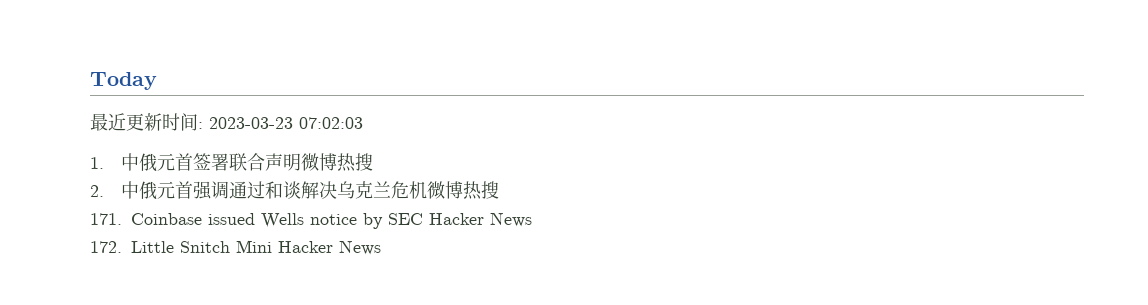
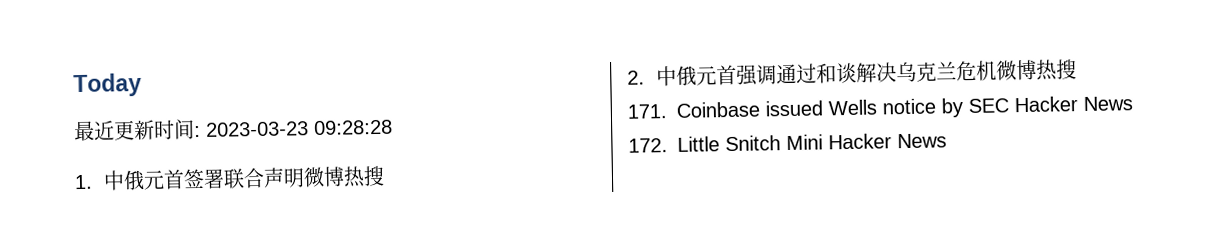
[299,117,363,129] 07:02:03 -> [313,119,393,136] 09:28:28

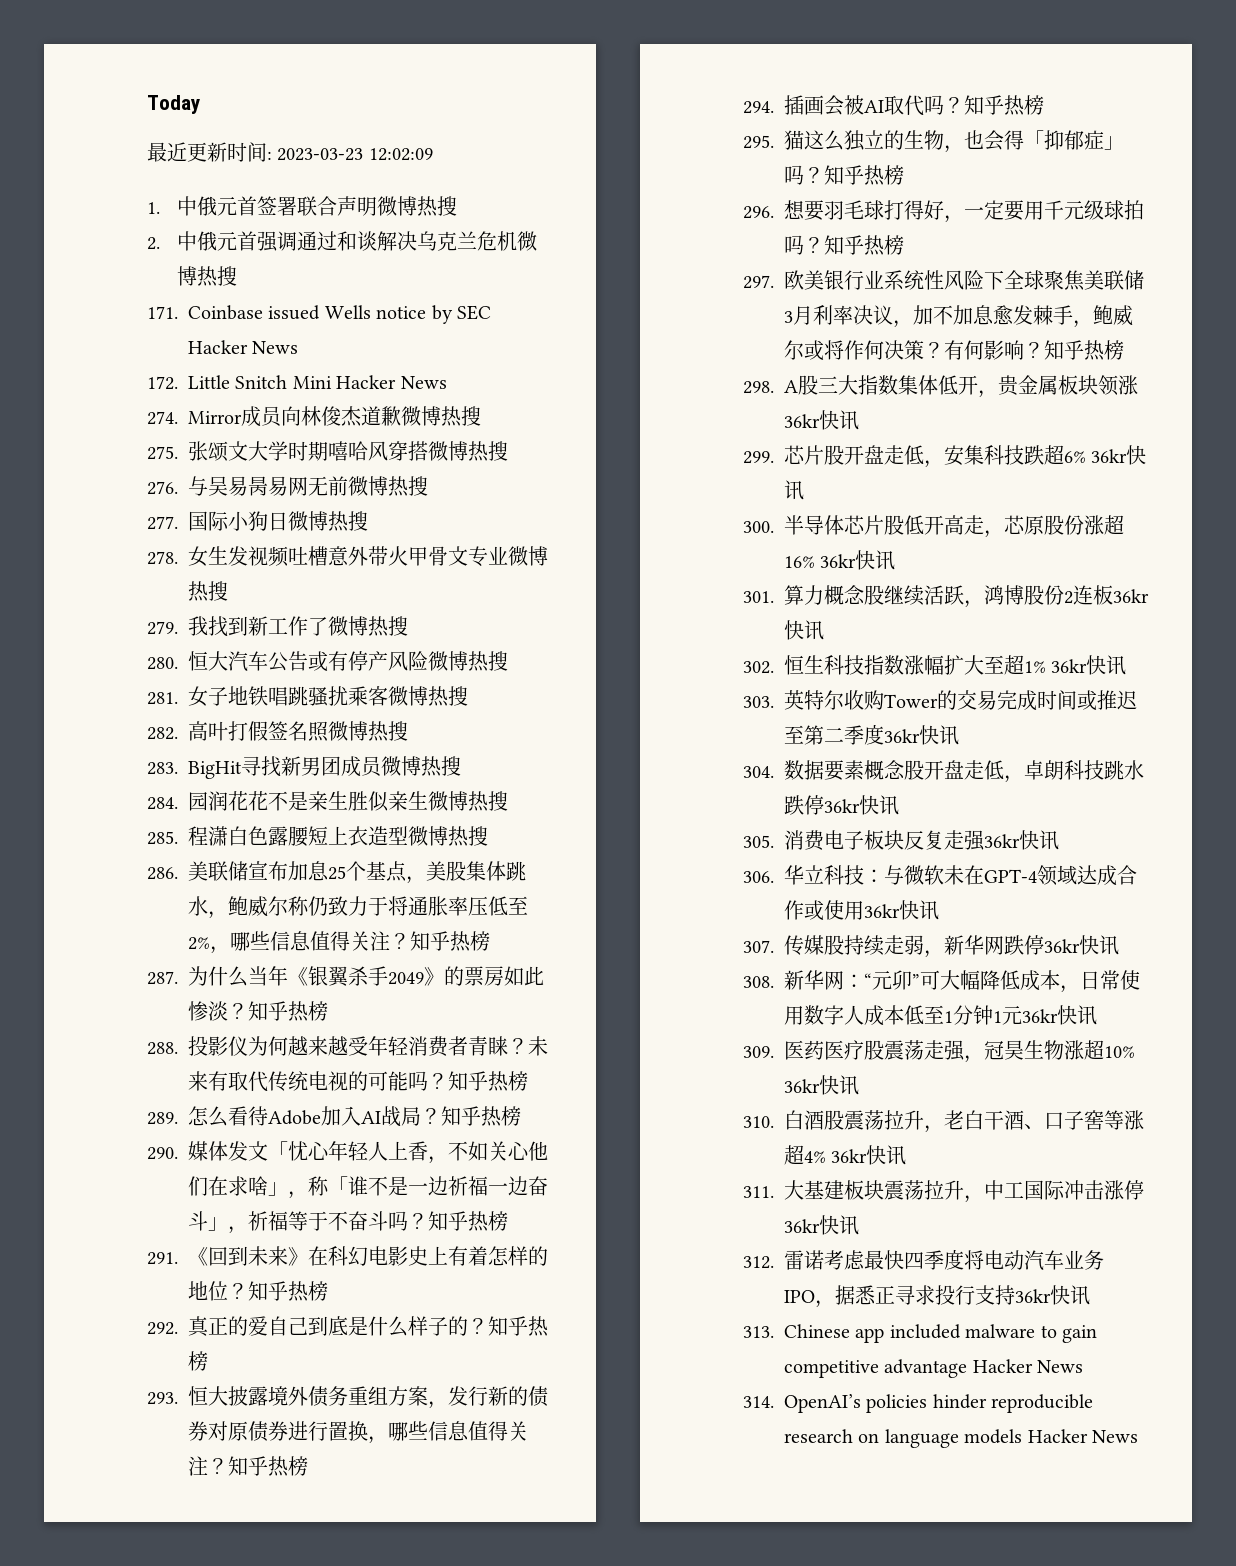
[313,119,393,136] 09:28:28 -> [368,148,433,161] 12:02:09
(947, 141) none -> [147,406,481,427] [147,441,508,462] [147,476,428,497] [147,511,368,532] [147,546,548,567] [188,581,228,602] [147,616,408,637] [147,651,508,672] [147,686,468,707] [147,721,408,742] [147,756,461,779] [147,791,508,812] [147,826,488,847] [147,861,526,884] [188,896,528,919] [188,931,490,954] [147,966,544,987] [188,1001,328,1022] [147,1036,548,1057] [188,1071,528,1092] [147,1106,521,1127] [147,1141,548,1164] [188,1176,548,1199] [188,1211,508,1234] [147,1246,548,1266] [188,1281,328,1302] [147,1316,549,1337] [188,1351,208,1371] [147,1386,548,1409] [188,1421,528,1444] [188,1456,308,1477] [743,95,1044,116] [743,130,1124,153] [784,165,904,186] [743,200,1144,223] [784,235,904,256] [743,270,1144,291] [784,305,1133,328] [784,340,1124,361] [743,375,1138,398] [784,410,859,430] [743,445,1147,468] [784,480,804,500] [743,515,1124,538] [784,550,896,570] [743,585,1149,608] [784,620,824,640] [743,655,1127,675] [743,690,1137,711] [784,724,959,745] [743,760,1144,783] [784,795,899,815] [743,830,1059,851] [743,865,1137,886] [784,900,939,921] [743,935,1119,958] [743,970,1140,993] [784,1005,1097,1026] [743,1040,1135,1063] [784,1075,859,1095] [743,1110,1144,1133] [784,1145,907,1165] [743,1180,1144,1203] [784,1215,859,1235] [743,1249,1104,1270] [784,1285,1090,1308] [743,1324,1097,1343] [784,1359,1084,1378] [743,1394,1094,1413] [784,1429,1138,1448] // 274. Mirror成员向林俊杰道歉微博热搜 // 275.张颂文大学时期嘻哈风穿搭微博热搜 // 276.与吴易昺易网无前微博热搜 // 277.国际小狗日微博热搜 // 278.女生发视频吐槽意外带火甲骨文专业微博热搜 // 279.我找到新工作了微博热搜 // 280.恒大汽车公告或有停产风险微博热搜 // 281.女子地铁唱跳骚扰乘客微博热搜 // 282.高叶打假签名照微博热搜 // 283. BigHit寻找新男团成员微博热搜 // 284.园润花花不是亲生胜似亲生微博热搜 // 285.程潇白色露腰短上衣造型微博热搜 // 286.美联储宣布加息25个基点，美股集体跳水，鲍威尔称仍致力于将通胀率压低至2%，哪些信息值得关注？知乎热榜 // 287.为什么当年《银翼杀手2049》的票房如此惨淡？知乎热榜 // 288.投影仪为何越来越受年轻消费者青睐？未来有取代传统电视的可能吗？知乎热榜 // 289.怎么看待Adobe加入AI战局？知乎热榜 // 290.媒体发文「忧心年轻人上香，不如关心他们在求啥」，称「谁不是一边祈福一边奋斗」，祈福等于不奋斗吗？知乎热榜 // 291.《回到未来》在科幻电影史上有着怎样的地位？知乎热榜 // 292.真正的爱自己到底是什么样子的？知乎热榜 // 293.恒大披露境外债务重组方案，发行新的债券对原债券进行置换，哪些信息值得关注？知乎热榜 // 294.插画会被AI取代吗？知乎热榜 // 295.猫这么独立的生物，也会得「抑郁症」吗？知乎热榜 // 296.想要羽毛球打得好，一定要用千元级球拍吗？知乎热榜 // 297.欧美银行业系统性风险下全球聚焦美联储3月利率决议，加不加息愈发棘手，鲍威尔或将作何决策？有何影响？知乎热榜 // 298. A股三大指数集体低开，贵金属板块领涨36kr快讯 // 299.芯片股开盘走低，安集科技跌超6% 36kr快讯 // 300.半导体芯片股低开高走，芯原股份涨超16% 36kr快讯 // 301.算力概念股继续活跃，鸿博股份2连板36kr快讯 // 302.恒生科技指数涨幅扩大至超1% 36kr快讯 // 303.英特尔收购Tower的交易完成时间或推迟至第二季度36kr快讯 // 304.数据要素概念股开盘走低，卓朗科技跳水跌停36kr快讯 // 305.消费电子板块反复走强36kr快讯 // 306.华立科技：与微软未在GPT-4领域达成合作或使用36kr快讯 // 307.传媒股持续走弱，新华网跌停36kr快讯 // 308.新华网：“元卯”可大幅降低成本，日常使用数字人成本低至1分钟1元36kr快讯 // 309.医药医疗股震荡走强，冠昊生物涨超10% 36kr快讯 // 310.白酒股震荡拉升，老白干酒、口子窖等涨超4% 36kr快讯 // 311.大基建板块震荡拉升，中工国际冲击涨停36kr快讯 // 312.雷诺考虑最快四季度将电动汽车业务IPO，据悉正寻求投行支持36kr快讯 // 313. Chinese app included malware to gain competitive advantage Hacker News // 314. OpenAI’s policies hinder reproducible research on language models Hacker News

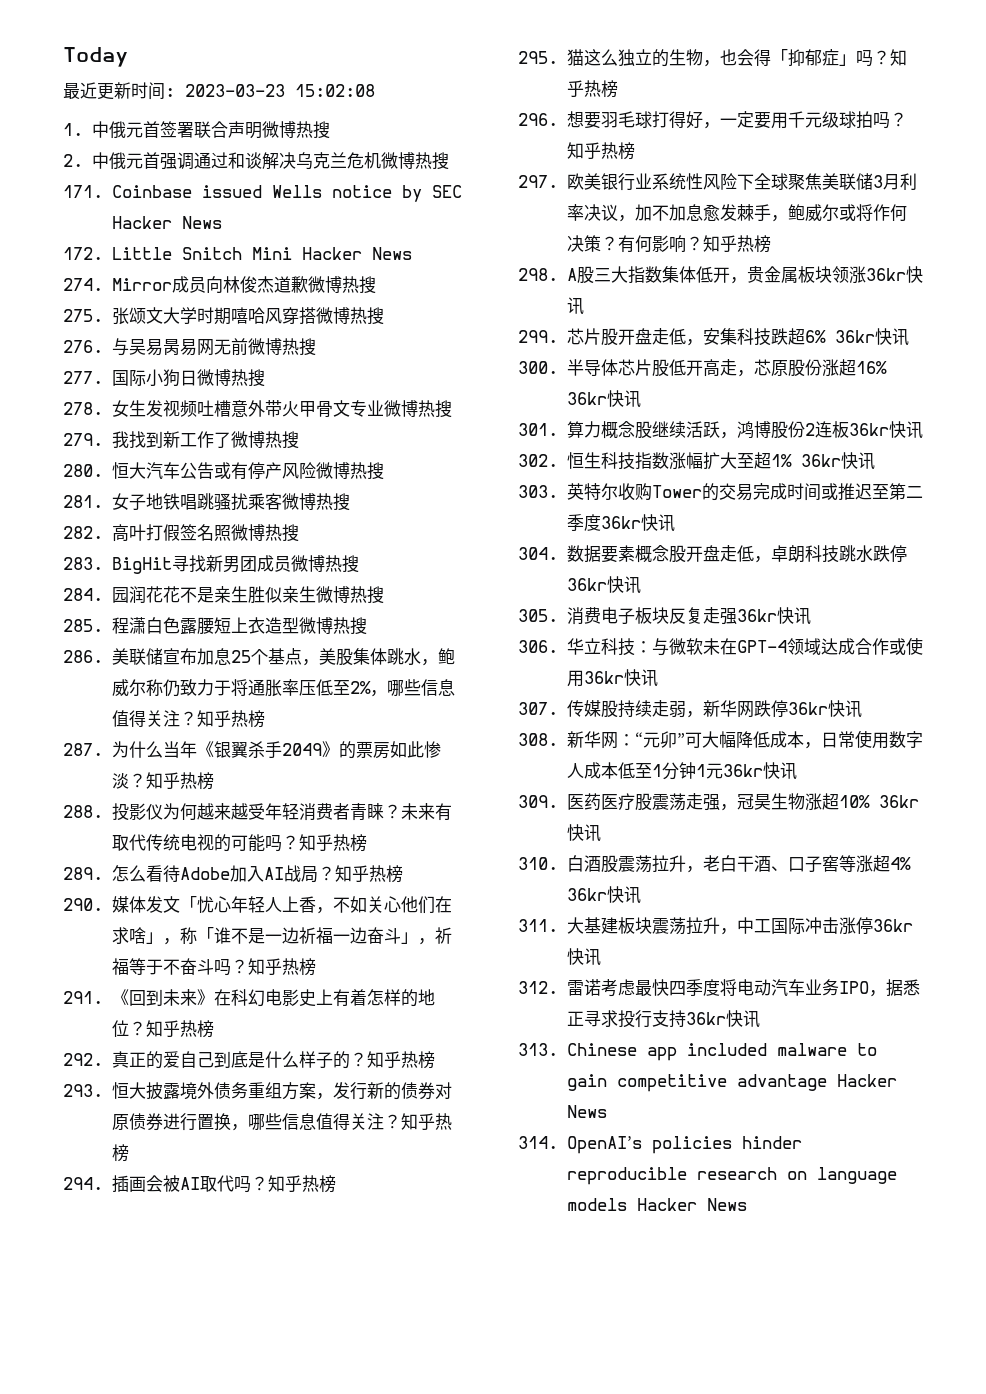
[368,148,433,161] 12:02:09 -> [295,84,375,97] 15:02:08

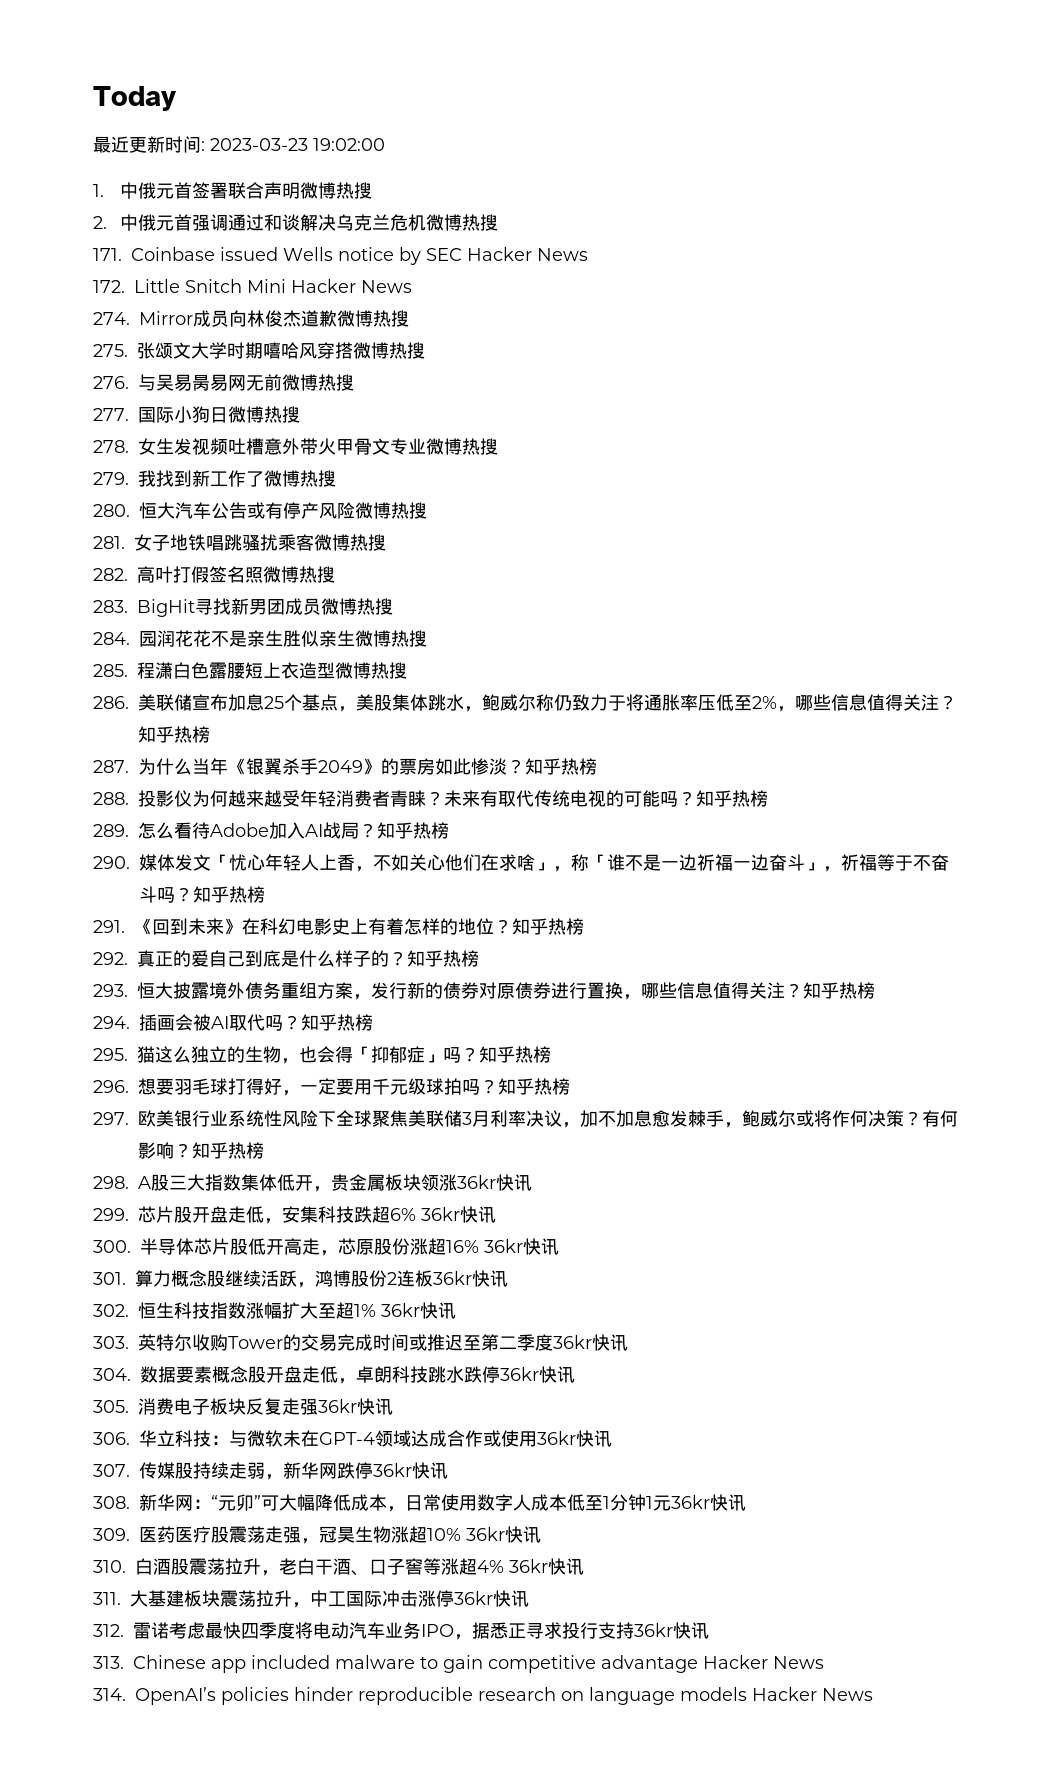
[295,84,375,97] 15:02:08 -> [313,138,385,151] 19:02:00

